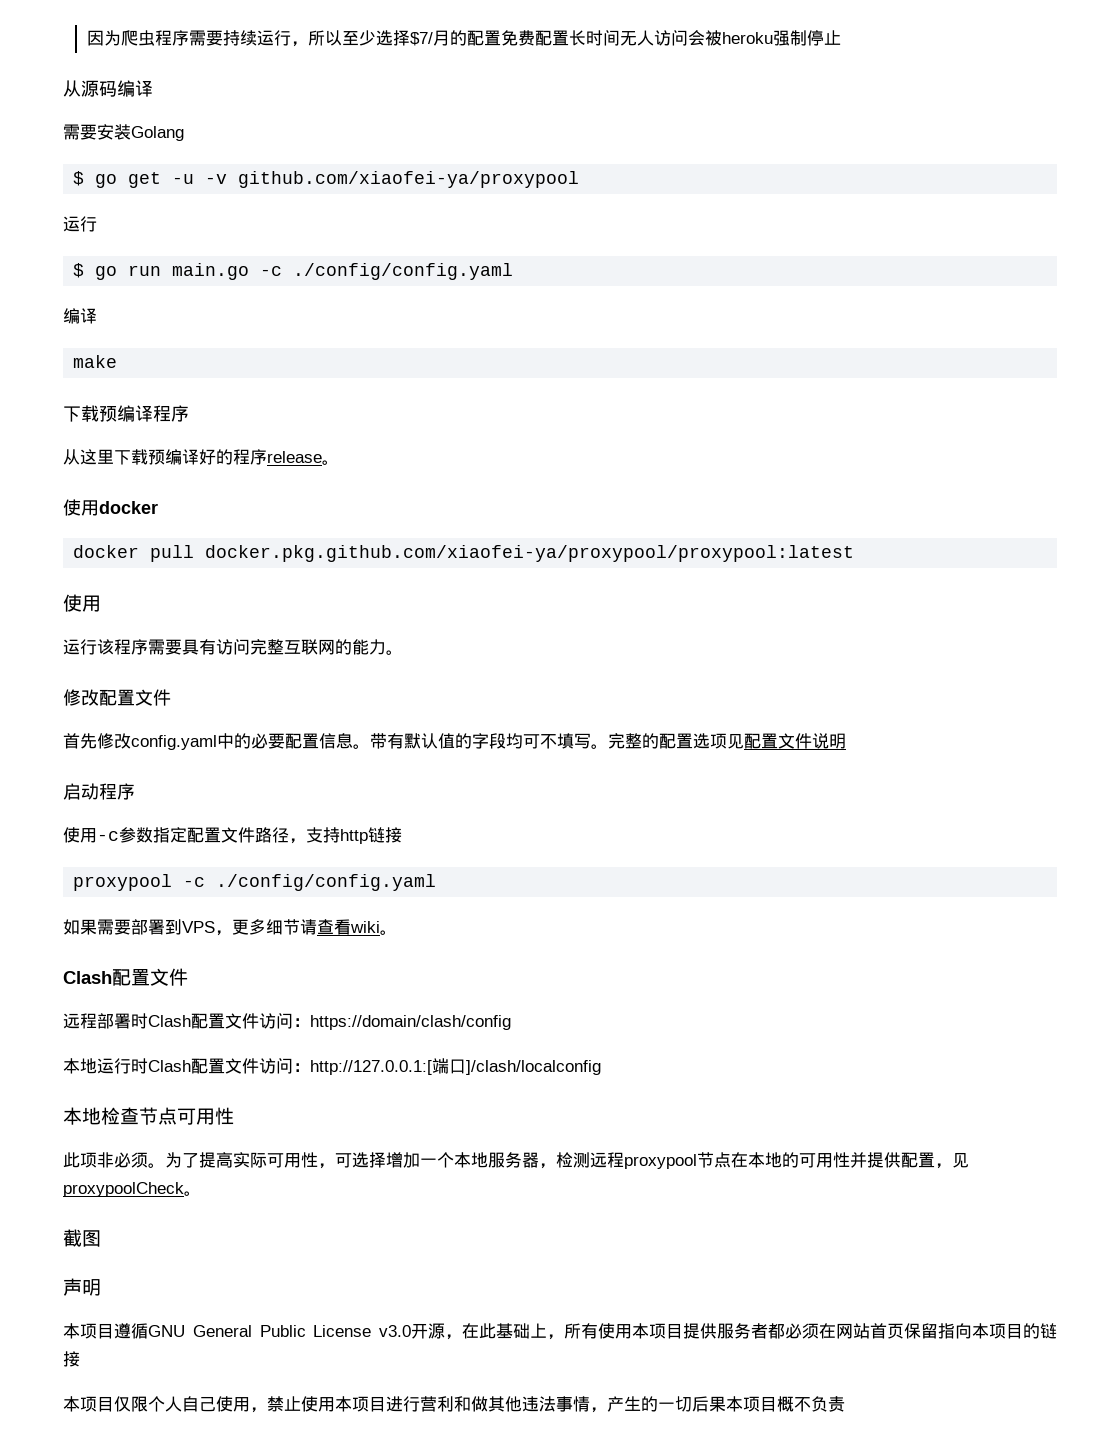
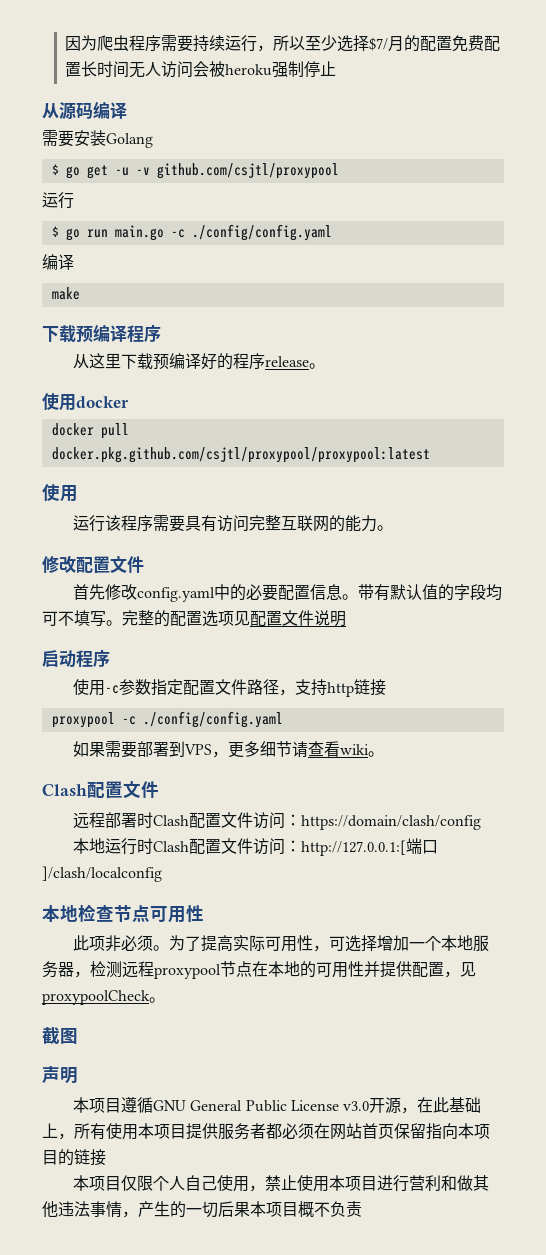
[238,171,580,188] github.com/xiaofei-ya/proxypool -> [156,163,339,179] github.com/csjtl/proxypool
[205,545,855,562] docker.pkg.github.com/xiaofei-ya/proxypool/proxypool:latest -> [51,447,430,463] docker.pkg.github.com/csjtl/proxypool/proxypool:latest

